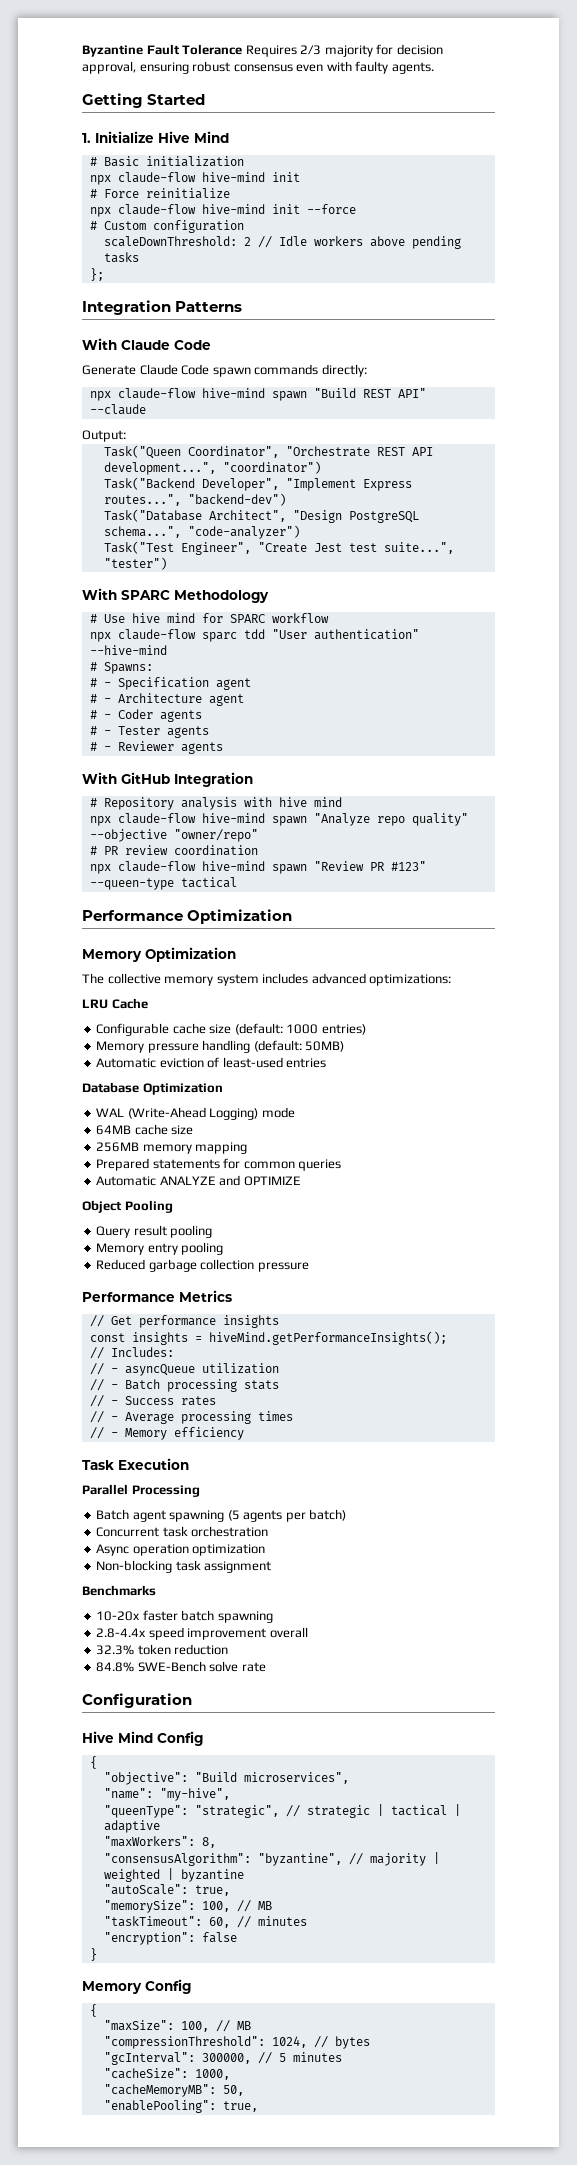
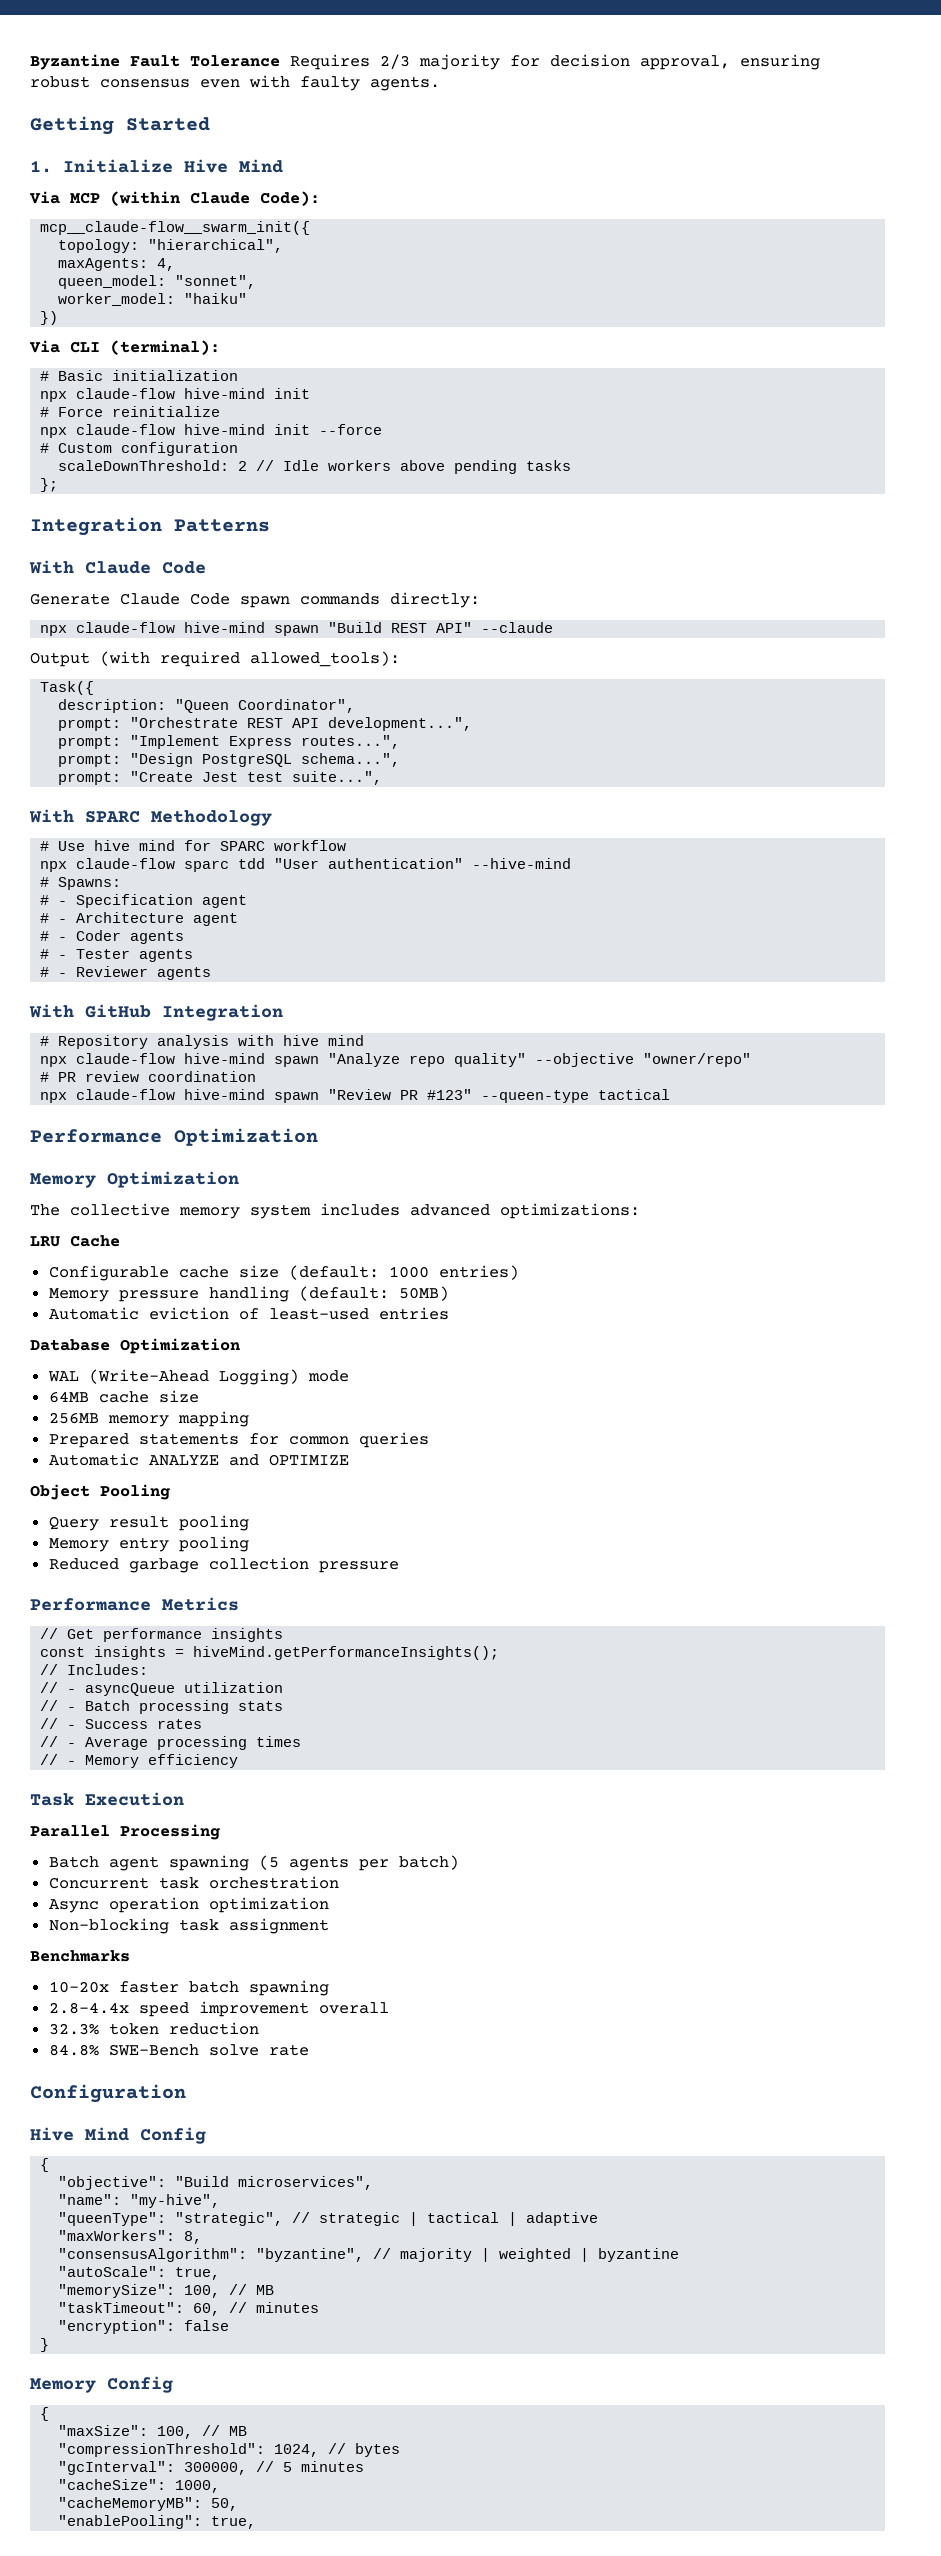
(229, 137) none -> [29,191,320,206] [40,221,311,235] [58,239,284,253] [58,258,176,271] [58,275,257,289] [58,293,248,306] [40,311,59,325] [29,340,220,355] // Via MCP (within Claude Code): // mcp__claude-flow__swarm_init({ // topology: "hierarchical", // maxAgents: 4, // queen_model: "sonnet", // worker_model: "haiku" // }) // Via CLI (terminal):
[82,430,126,442] [103,445,181,459] Output: // Task("Queen -> [30,651,400,667] [40,681,95,695] [58,699,230,713] Output (with required allowed_tools): // Task({ // description: "Queen
(279, 452) none -> [58,718,122,731] // prompt:
[222,461,321,474] [103,477,279,491] "coordinator") // Task("Backend Developer", -> [58,736,122,749] // prompt:
[187,493,286,506] [103,509,286,522] "backend-dev") // Task("Database Architect", -> [58,754,122,767] // prompt:
[187,525,300,539] [103,541,251,555] "code-analyzer") // Task("Test Engineer", -> [58,772,122,785] // prompt:
[103,557,167,570] "tester") -> (383, 778) none

